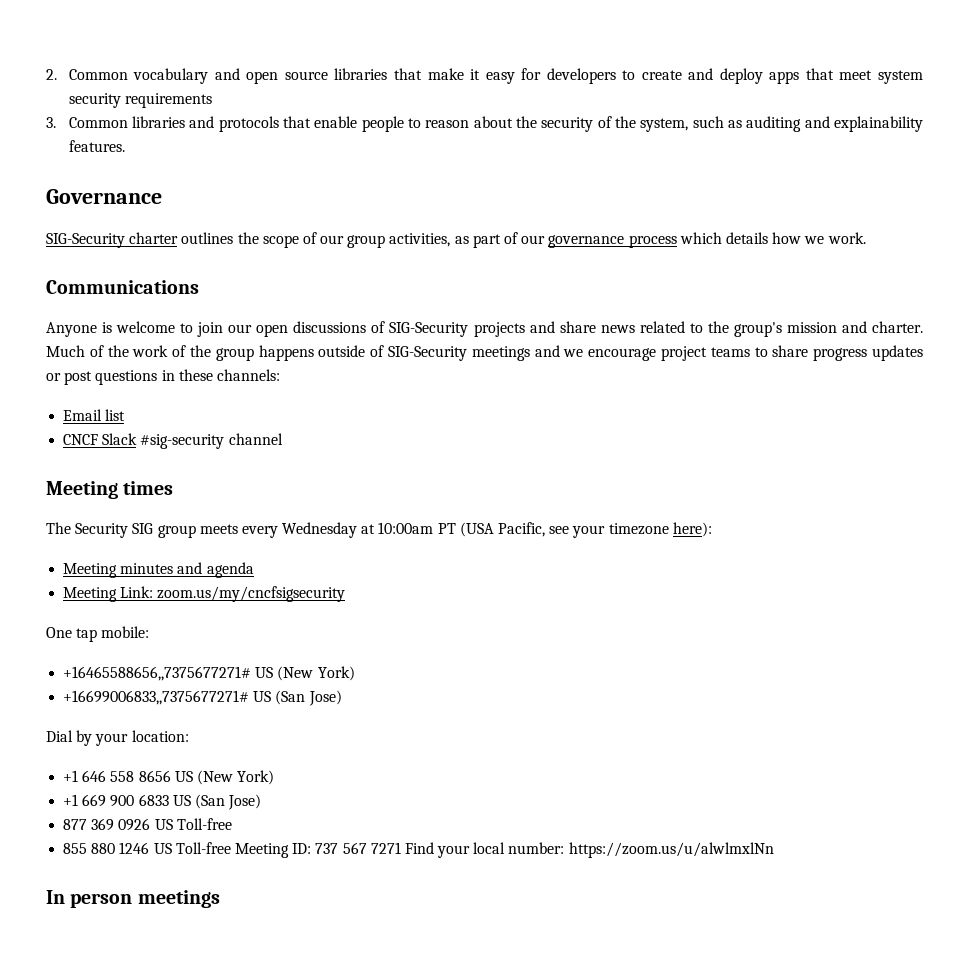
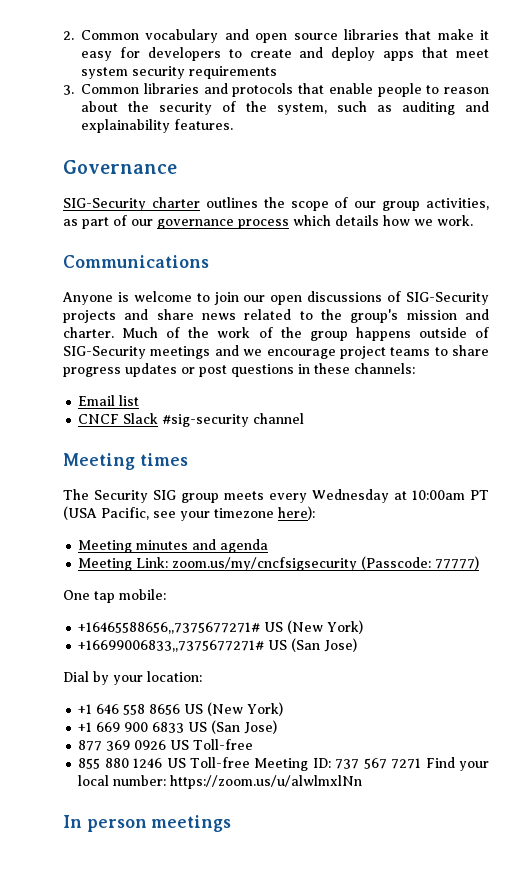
(346, 594) none -> [361,556,480,570] (Passcode: 77777)

